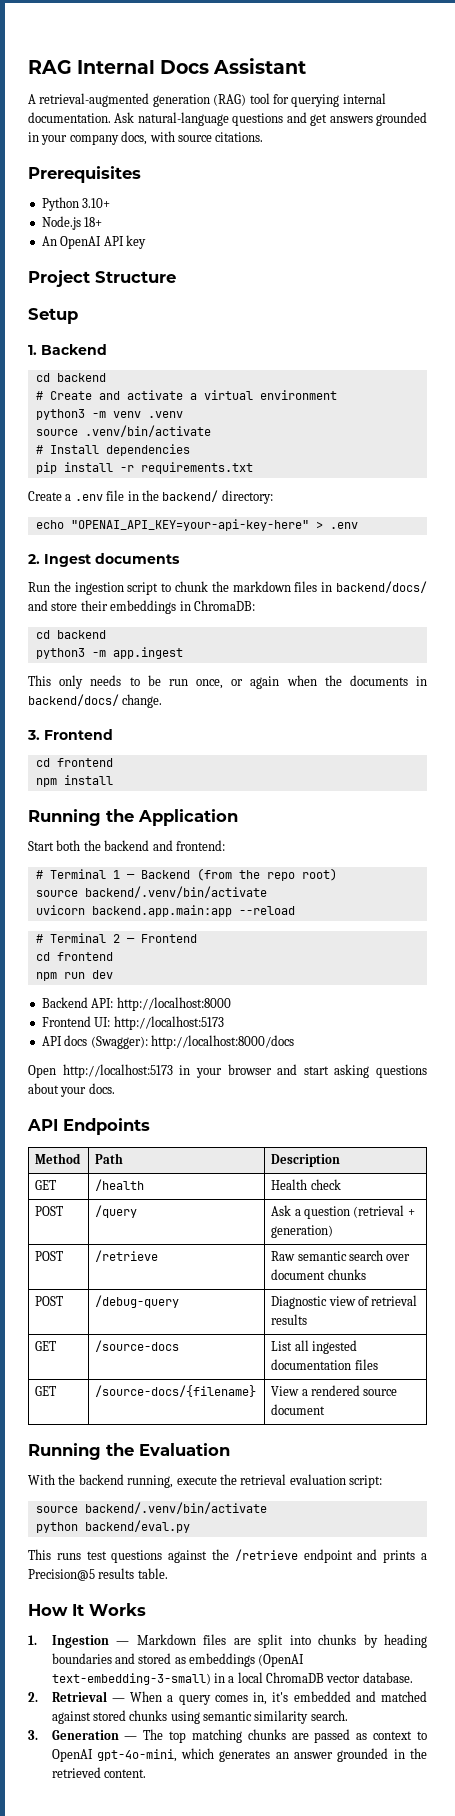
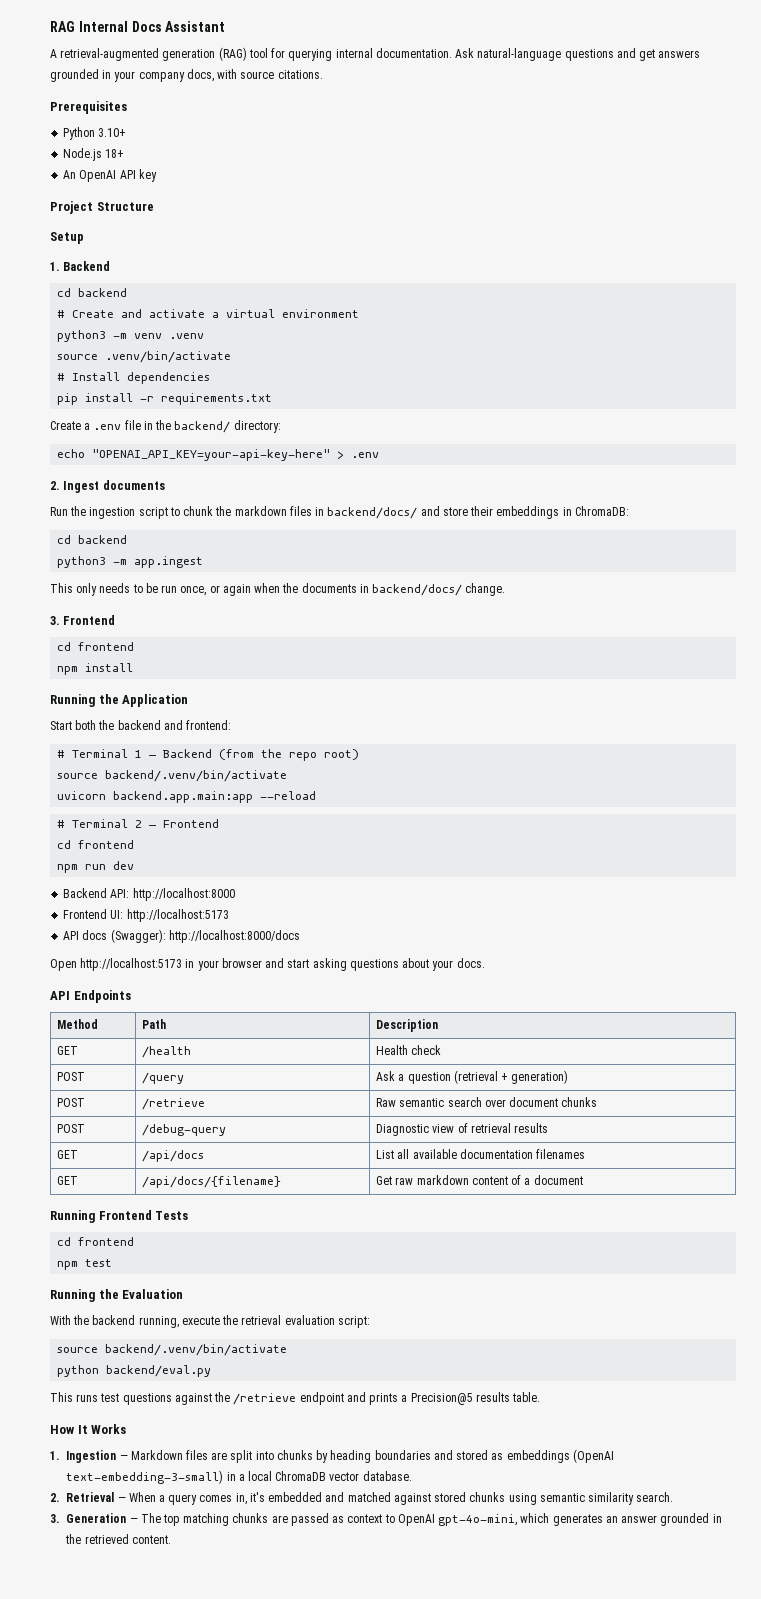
[95,1340,180,1352] /source-docs -> [142,1150,205,1162] /api/docs
[311,1340,357,1354] [271,1359,378,1370] [35,1386,57,1396] [95,1385,257,1397] [271,1385,398,1396] [271,1404,326,1415] ingested documentation files // GET | /source-docs/{filename} | View a rendered source document -> [412,1149,586,1159] [57,1176,79,1185] [142,1176,282,1188] [376,1175,583,1185] [50,1210,189,1223] [57,1237,135,1246] [57,1259,113,1270] available documentation filenames // GET | /api/docs/{filename} | Get raw markdown content of a document // Running Frontend Tests // cd frontend // npm test

